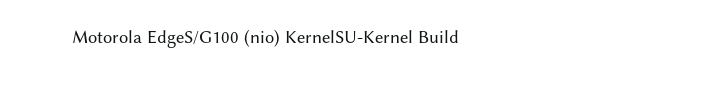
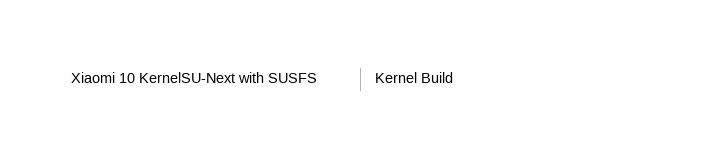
[72,29,413,48] Motorola EdgeS/G100 (nio) KernelSU-Kernel -> [71,72,417,83] Xiaomi 10 KernelSU-Next with SUSFS Kernel

